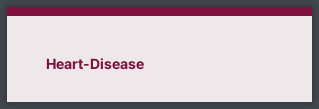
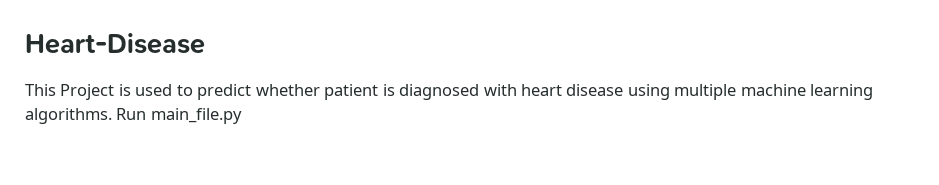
(144, 64) none -> [25,84,874,100] [25,108,242,124] // This Project is used to predict whether patient is diagnosed with heart disease using multiple machine learning algorithms. Run main_file.py

